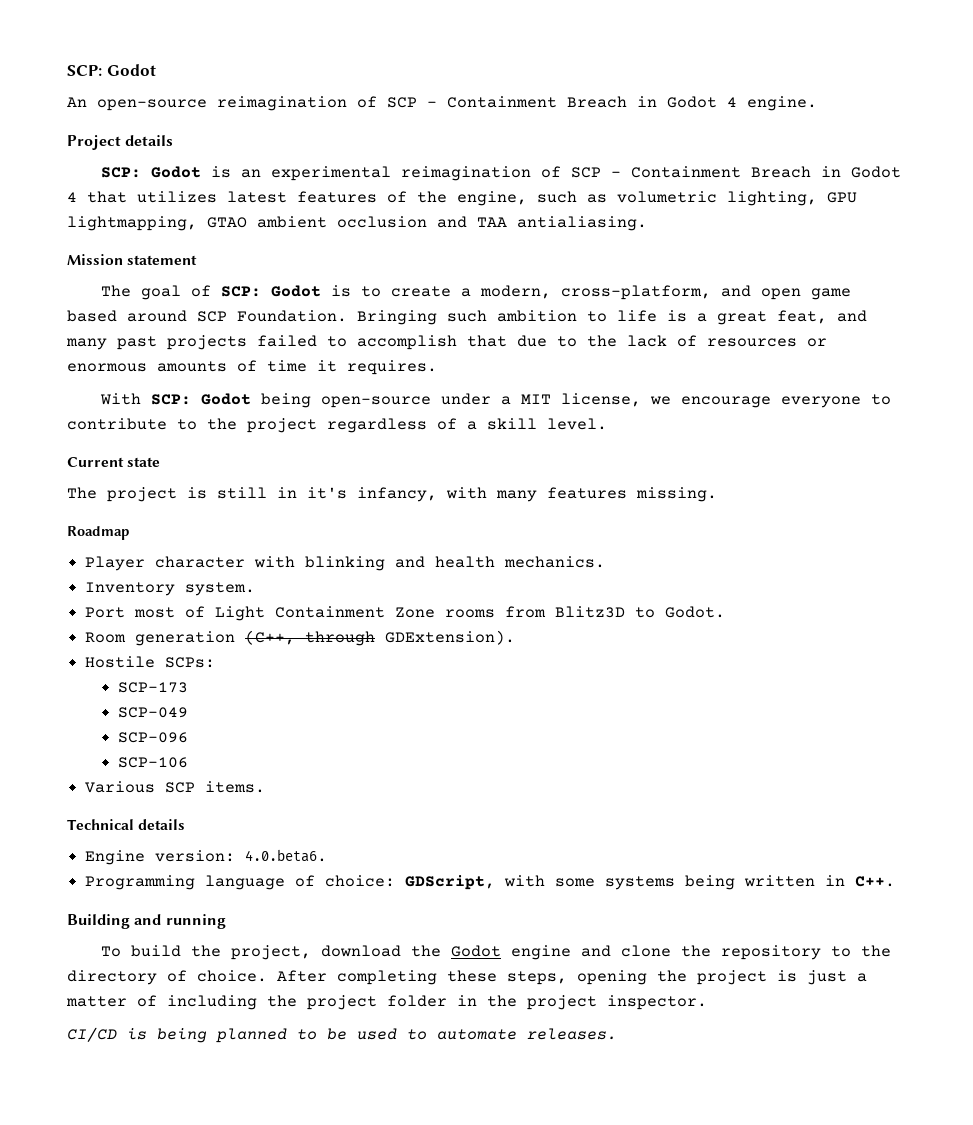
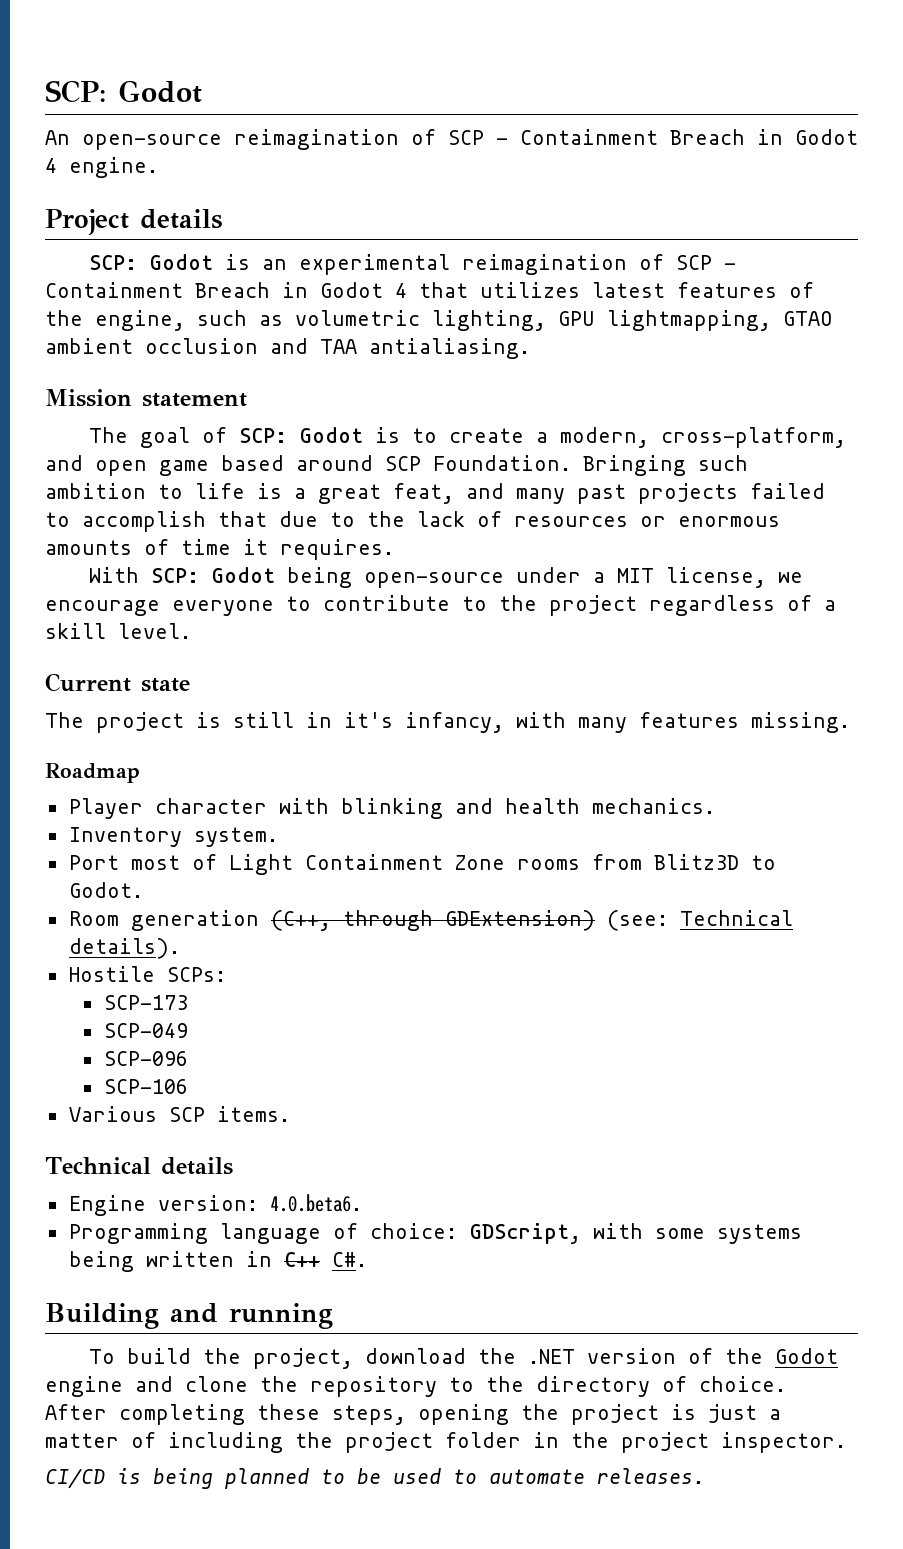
[385,630,516,645] GDExtension). -> [444,910,793,931] [68,938,180,959] GDExtension) (see: Technical details).
[855,876,896,887] C++. -> [283,1252,367,1267] C++ C#.
(442, 951) none -> [527,1348,763,1364] .NET version of the

